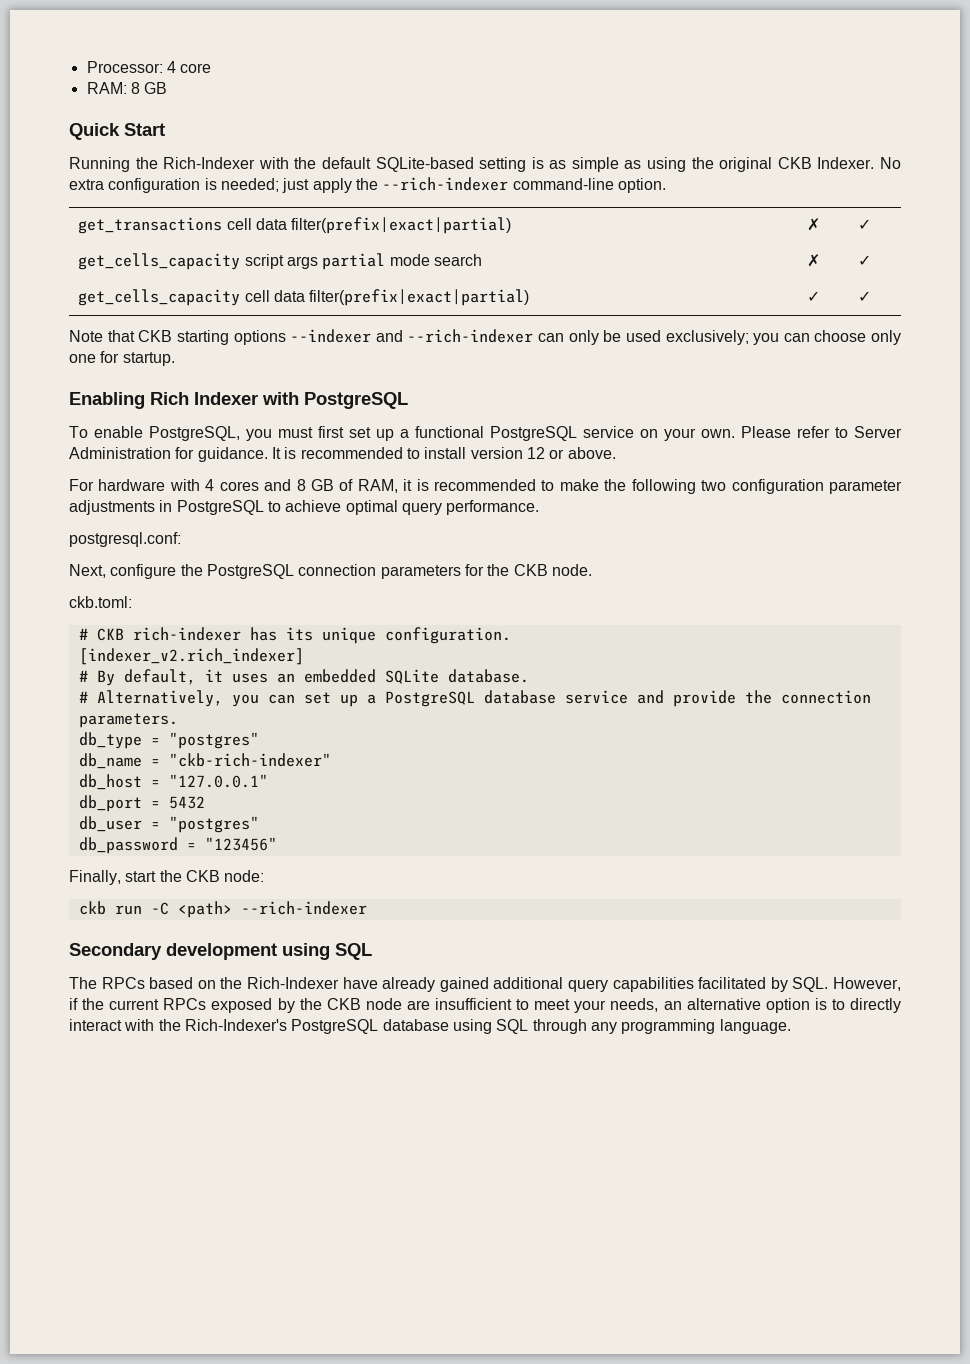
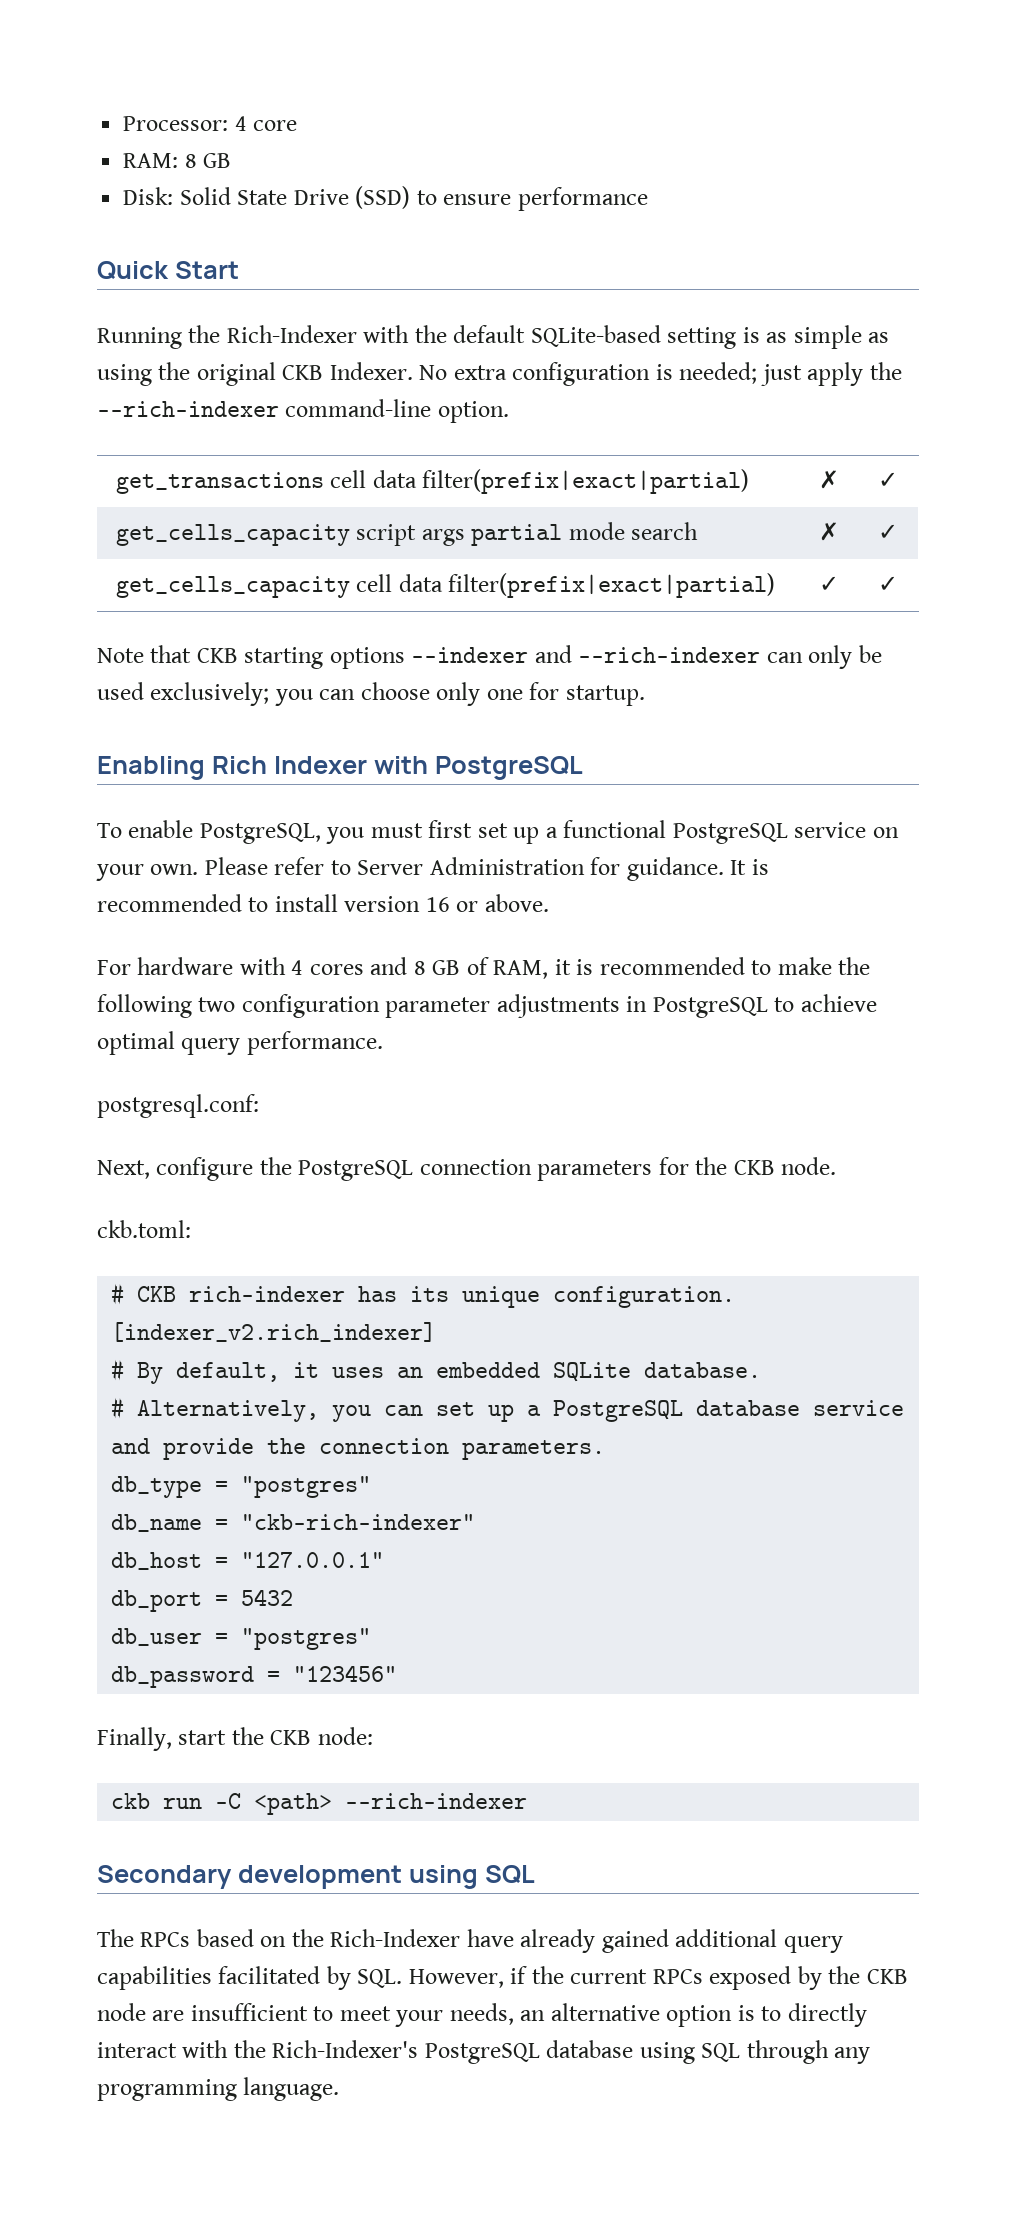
(168, 88) none -> [123,186,648,211] // Disk: Solid State Drive (SSD) to ensure performance
[526,447,545,459] 12 -> [425,897,450,912] 16

